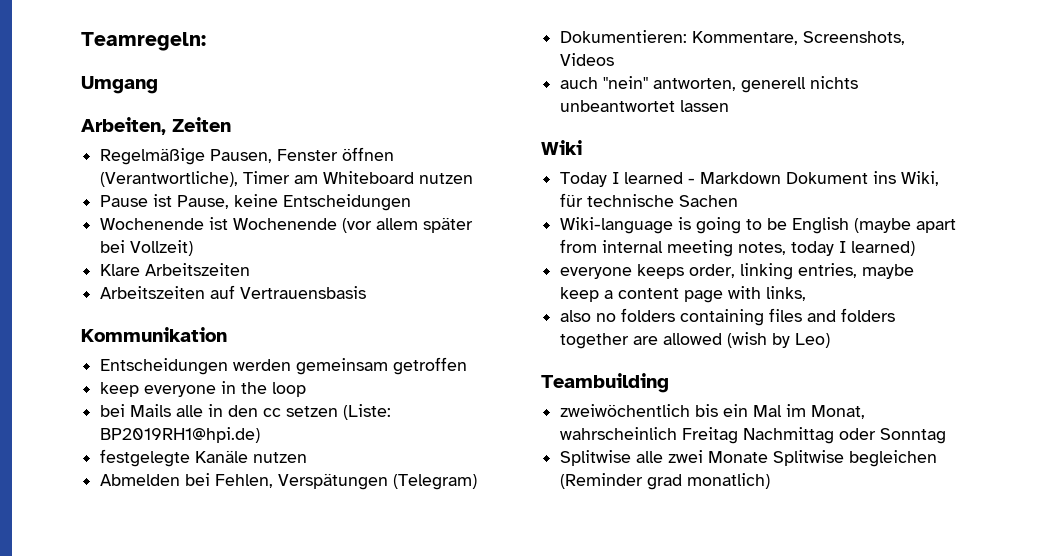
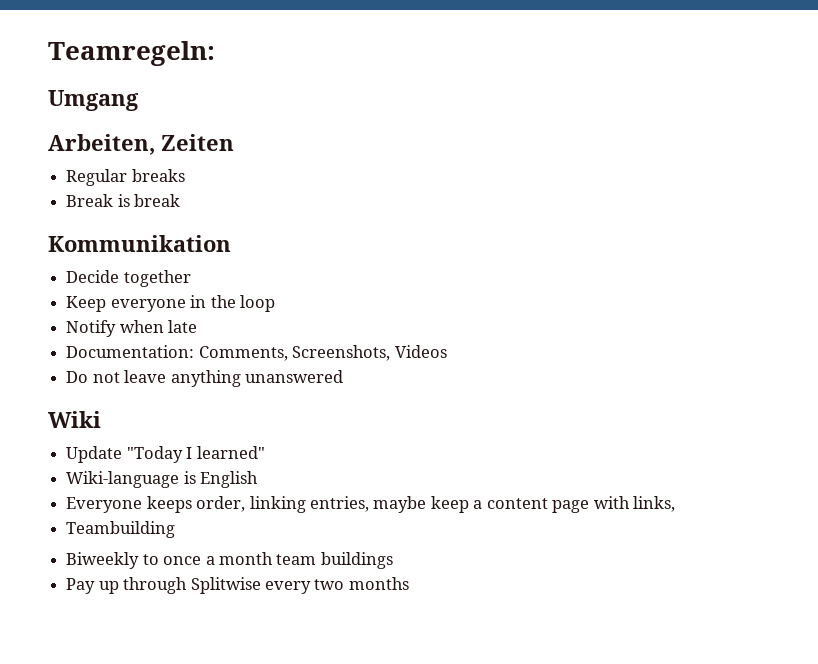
[100,147,395,165] [100,171,474,187] [100,194,412,211] [100,217,474,233] [100,240,194,256] [100,263,251,276] [100,285,367,299] [81,327,227,342] [100,357,468,375] [100,381,307,397] [100,404,392,420] [100,427,261,443] [100,449,308,467] [100,473,478,490] [560,30,906,45] [560,53,615,66] [560,76,859,93] [560,100,730,112] [541,140,582,155] [560,171,940,187] [560,193,739,207] [560,217,957,234] [560,239,916,257] [560,267,633,279] Regelmäßige Pausen, Fenster öffnen (Verantwortliche), Timer am Whiteboard nutzen // Pause ist Pause, keine Entscheidungen // Wochenende ist Wochenende (vor allem später bei Vollzeit) // Klare Arbeitszeiten // Arbeitszeiten auf Vertrauensbasis // Kommunikation // Entscheidungen werden gemeinsam getroffen // keep everyone in the loop // bei Mails alle in den cc setzen (Liste: BP2019RH1@hpi.de) // festgelegte Kanäle nutzen // Abmelden bei Fehlen, Verspätungen (Telegram) // Dokumentieren: Kommentare, Screenshots, Videos // auch "nein" antworten, generell nichts unbeantwortet lassen // Wiki // Today I learned - Markdown Dokument ins Wiki, für technische Sachen // Wiki-language is going to be English (maybe apart from internal meeting notes, today I learned) // everyone -> [66,169,185,186] [66,194,181,207] [48,235,231,252] [66,270,191,287] [66,295,275,312] [66,320,198,337] [66,345,447,361] [66,370,343,387] [48,411,101,428] [66,446,265,463] [66,471,259,488] [66,497,143,513] Regular breaks // Break is break // Kommunikation // Decide together // Keep everyone in the loop // Notify when late // Documentation: Comments, Screenshots, Videos // Do not leave anything unanswered // Wiki // Update "Today I learned" // Wiki-language is English // Everyone
[560,308,896,326] [560,332,831,349] [541,373,669,393] [560,404,866,419] [560,427,947,444] [560,450,938,467] [560,473,771,490] also no folders containing files and folders together are allowed (wish by Leo) // Teambuilding // zweiwöchentlich bis ein Mal im Monat, wahrscheinlich Freitag Nachmittag oder Sonntag // Splitwise alle zwei Monate Splitwise begleichen (Reminder grad monatlich) -> [66,521,176,538] [66,552,393,569] [66,577,409,594] Teambuilding // Biweekly to once a month team buildings // Pay up through Splitwise every two months

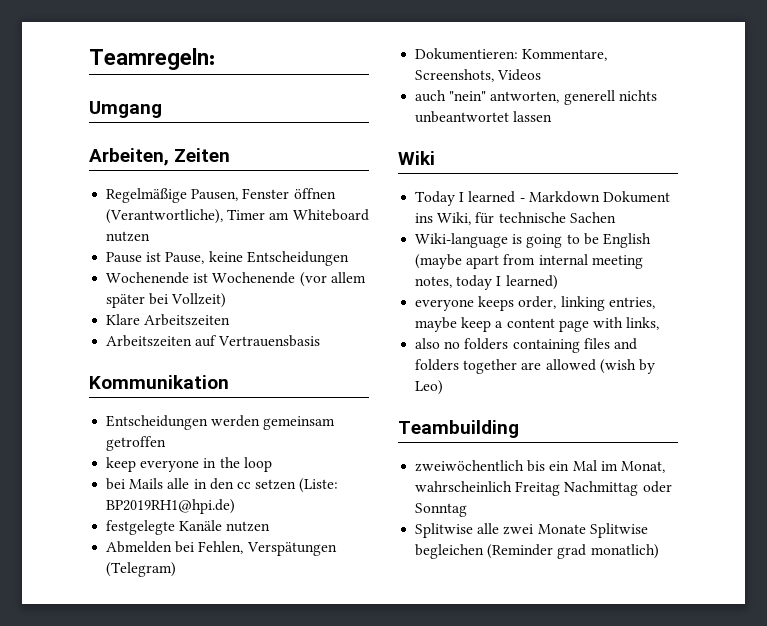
[66,169,185,186] [66,194,181,207] [48,235,231,252] [66,270,191,287] [66,295,275,312] [66,320,198,337] [66,345,447,361] [66,370,343,387] [48,411,101,428] [66,446,265,463] [66,471,259,488] [66,497,143,513] Regular breaks // Break is break // Kommunikation // Decide together // Keep everyone in the loop // Notify when late // Documentation: Comments, Screenshots, Videos // Do not leave anything unanswered // Wiki // Update "Today I learned" // Wiki-language is English // Everyone -> [106,188,336,203] [106,209,369,224] [106,231,151,242] [106,251,349,266] [106,272,366,287] [106,293,227,308] [106,314,231,326] [106,335,321,347] [89,375,229,389] [106,415,336,430] [106,436,167,451] [106,457,272,472] [106,478,339,493] [106,499,236,514] [106,520,271,535] [106,541,337,556] [106,562,177,577] [415,48,608,61] [415,69,542,82] [415,90,657,105] [415,111,553,123] [398,151,435,165] [415,191,670,206] [415,212,616,225] [415,233,651,248] [415,254,643,269] [415,275,558,290] [415,299,475,311] Regelmäßige Pausen, Fenster öffnen (Verantwortliche), Timer am Whiteboard nutzen // Pause ist Pause, keine Entscheidungen // Wochenende ist Wochenende (vor allem später bei Vollzeit) // Klare Arbeitszeiten // Arbeitszeiten auf Vertrauensbasis // Kommunikation // Entscheidungen werden gemeinsam getroffen // keep everyone in the loop // bei Mails alle in den cc setzen (Liste: BP2019RH1@hpi.de) // festgelegte Kanäle nutzen // Abmelden bei Fehlen, Verspätungen (Telegram) // Dokumentieren: Kommentare, Screenshots, Videos // auch "nein" antworten, generell nichts unbeantwortet lassen // Wiki // Today I learned - Markdown Dokument ins Wiki, für technische Sachen // Wiki-language is going to be English (maybe apart from internal meeting notes, today I learned) // everyone
[66,521,176,538] [66,552,393,569] [66,577,409,594] Teambuilding // Biweekly to once a month team buildings // Pay up through Splitwise every two months -> [415,338,637,353] [415,359,655,374] [415,380,444,395] [398,420,519,438] [415,460,665,473] [415,481,672,496] [415,503,468,517] [415,523,648,538] [415,544,659,559] also no folders containing files and folders together are allowed (wish by Leo) // Teambuilding // zweiwöchentlich bis ein Mal im Monat, wahrscheinlich Freitag Nachmittag oder Sonntag // Splitwise alle zwei Monate Splitwise begleichen (Reminder grad monatlich)

